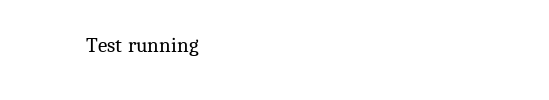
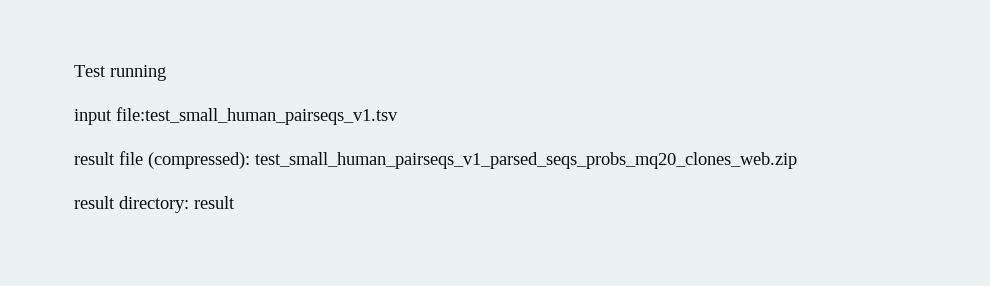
(199, 46) none -> [74,107,398,125] [74,151,797,169] [74,196,235,213] // input file:test_small_human_pairseqs_v1.tsv // result file (compressed): test_small_human_pairseqs_v1_parsed_seqs_probs_mq20_clones_web.zip // result directory: result

